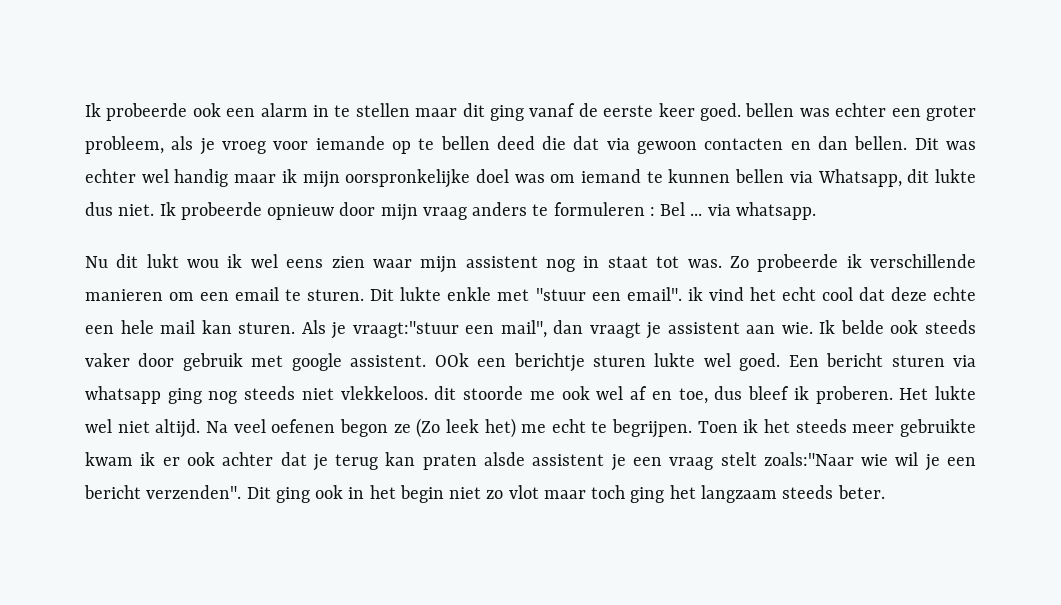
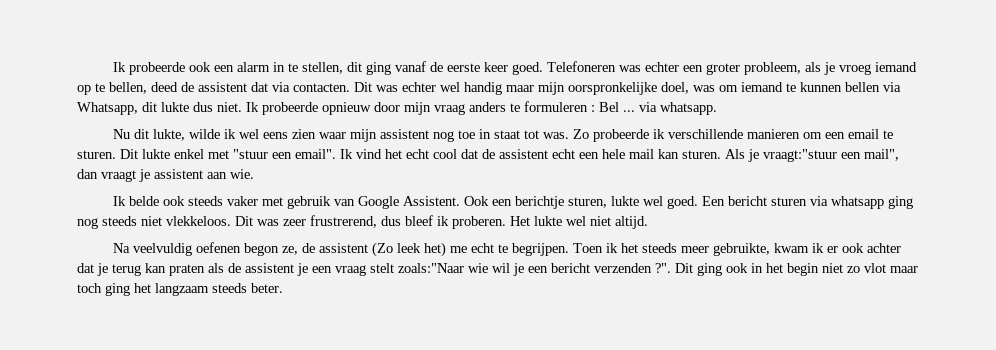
[355,103,458,117] stellen maar -> [302,62,344,74] stellen,
[745,103,795,117] bellen -> [547,61,617,72] Telefoneren
[273,136,908,154] voor iemande op te bellen deed die dat via gewoon contacten en dan bellen. -> [875,62,918,72] [77,82,350,95] iemand op te bellen, deed de assistent dat via contacten.
[281,169,297,183] ik -> (534, 88) none
[475,169,509,183] doel -> [661,82,689,94] doel,
[146,254,220,268] lukt wou -> [153,129,221,141] lukte, wilde
(576, 265) none -> [458,130,476,139] toe
[447,287,492,301] enkle -> [174,149,204,159] enkel
[687,287,703,301] ik -> [340,149,353,159] Ik
[890,287,976,301] deze echte -> [482,149,575,159] de assistent echt
(813, 328) none -> (254, 174) //
[138,353,469,371] door gebruik met google assistent. OOk -> [262,196,490,209] met gebruik van Google Assistent. Ook
[592,355,646,367] sturen -> [568,197,608,208] sturen,
[434,386,708,404] dit stoorde me ook wel af en toe, -> [235,215,377,228] Dit was zeer frustrerend,
[205,419,411,437] Na veel oefenen begon ze -> [113,242,369,256] // Na veelvuldig oefenen begon ze, de assistent
[899,419,976,437] gebruikte -> [713,243,771,256] gebruikte,
[484,452,525,466] alsde -> [208,263,241,273] als de
[146,485,242,499] verzenden". -> [594,263,671,273] verzenden ?".

